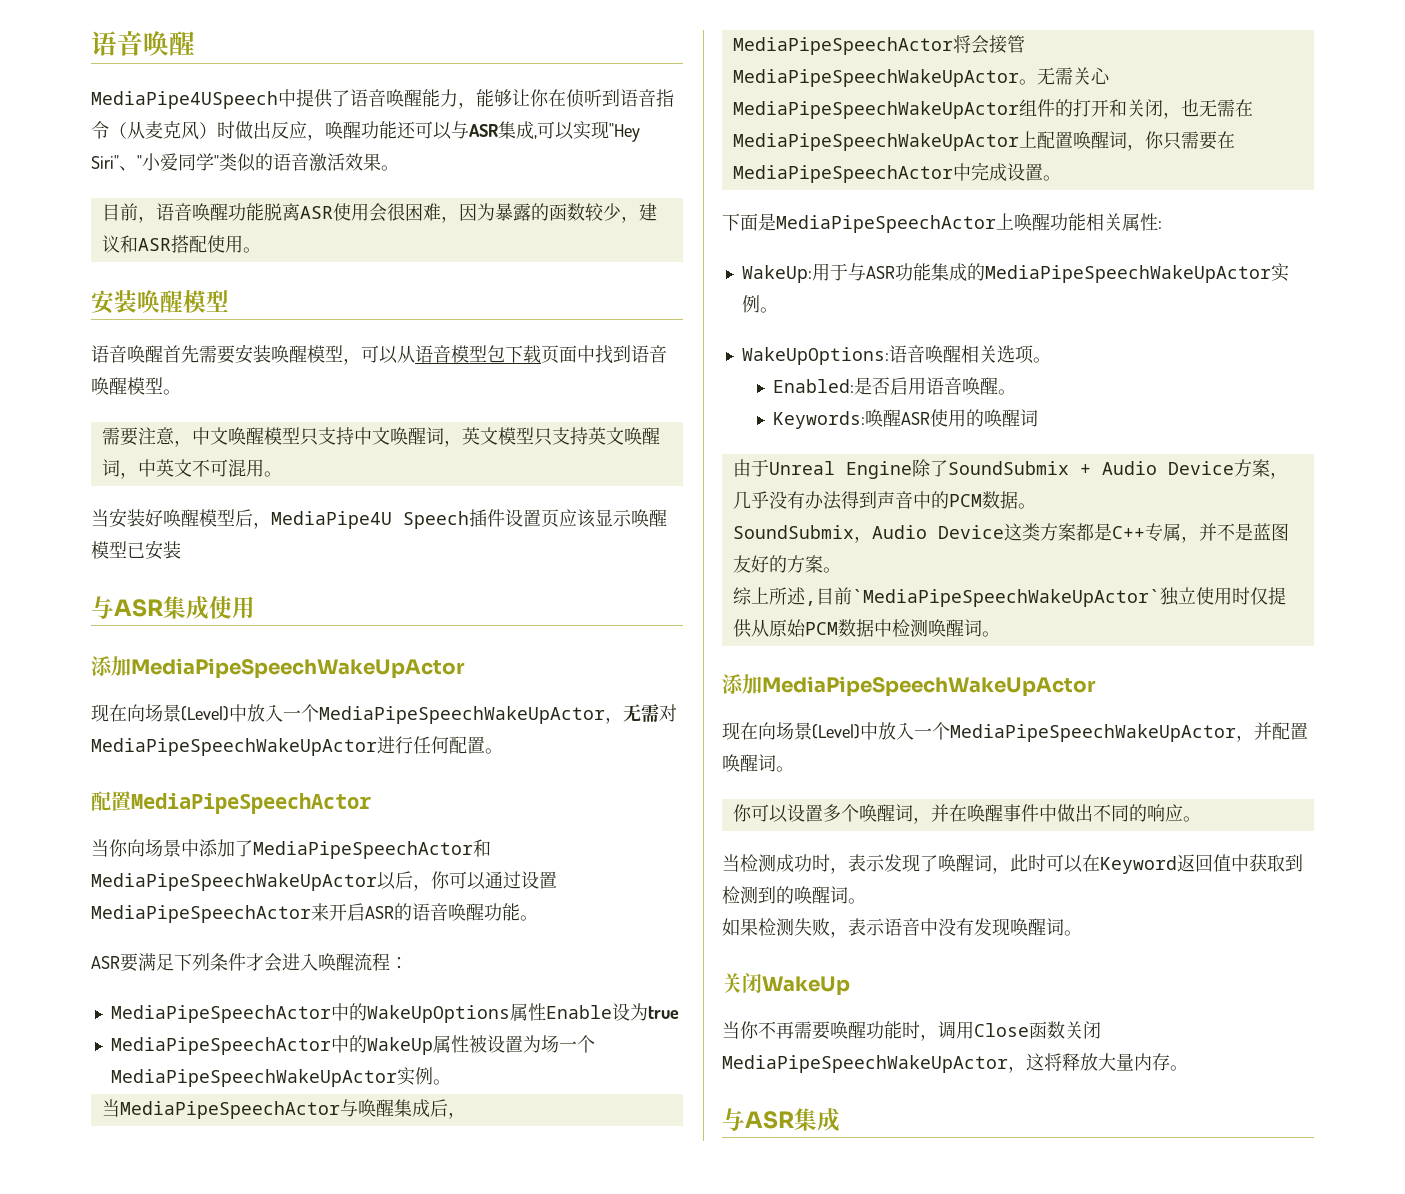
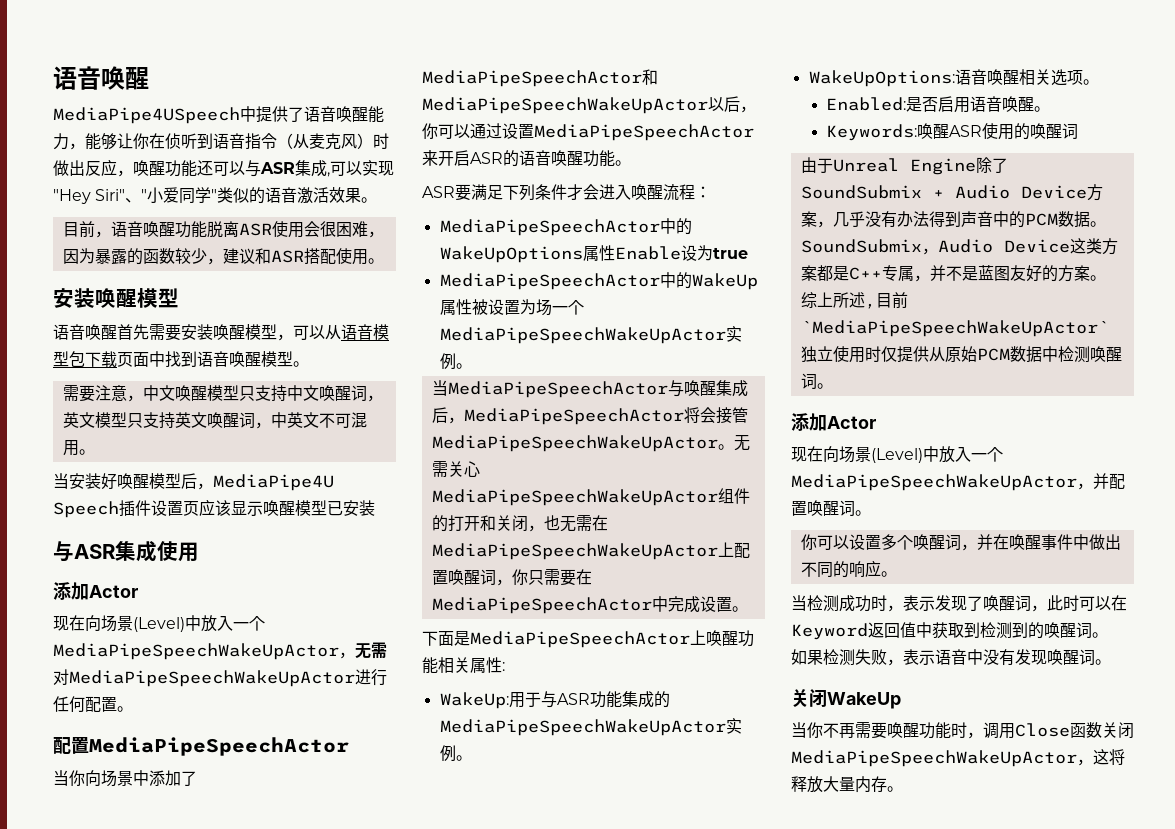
[131,658,465,679] MediaPipeSpeechWakeUpActor -> [89,585,138,598] Actor
[762,676,1096,697] MediaPipeSpeechWakeUpActor -> [827,416,876,429] Actor
[722,1108,840,1132] // 与ASR集成 -> (903, 789) none

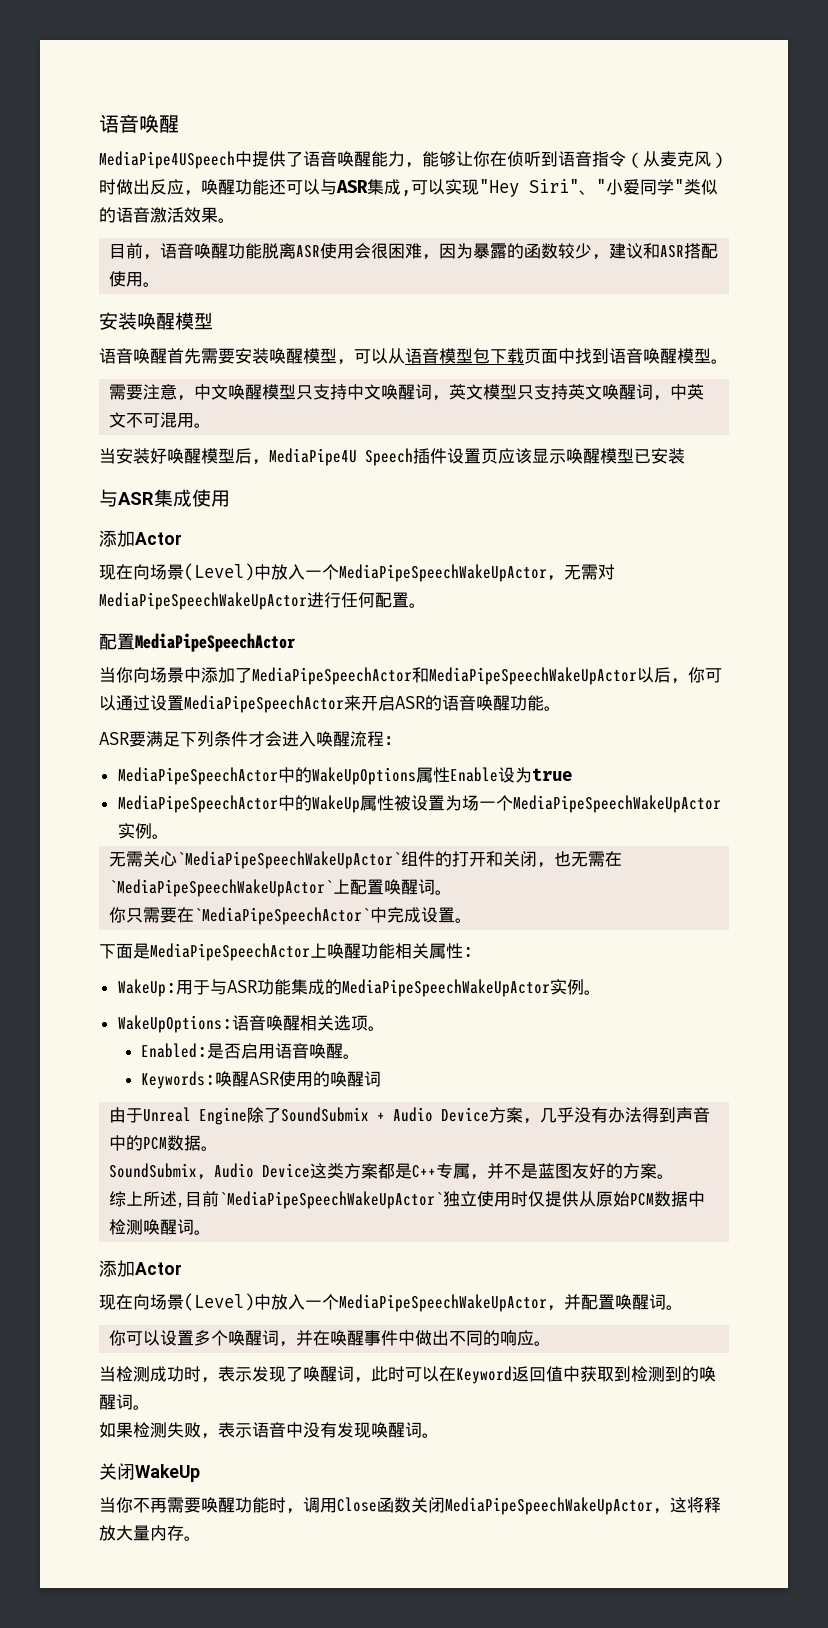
[431,380,748,398] [431,407,748,425] [431,435,734,452] 当MediaPipeSpeechActor与唤醒集成后，MediaPipeSpeechActor将会接管MediaPipeSpeechWakeUpActor。 -> (169, 836) none
[431,489,718,506] MediaPipeSpeechWakeUpActor -> [177,851,402,869] `MediaPipeSpeechWakeUpActor`
[431,543,718,560] MediaPipeSpeechWakeUpActor -> [109,879,334,897] `MediaPipeSpeechWakeUpActor`
[495,579,512,586] ， -> [435,890,453,895] 。 //
[431,597,652,614] MediaPipeSpeechActor -> [194,907,371,925] `MediaPipeSpeechActor`

